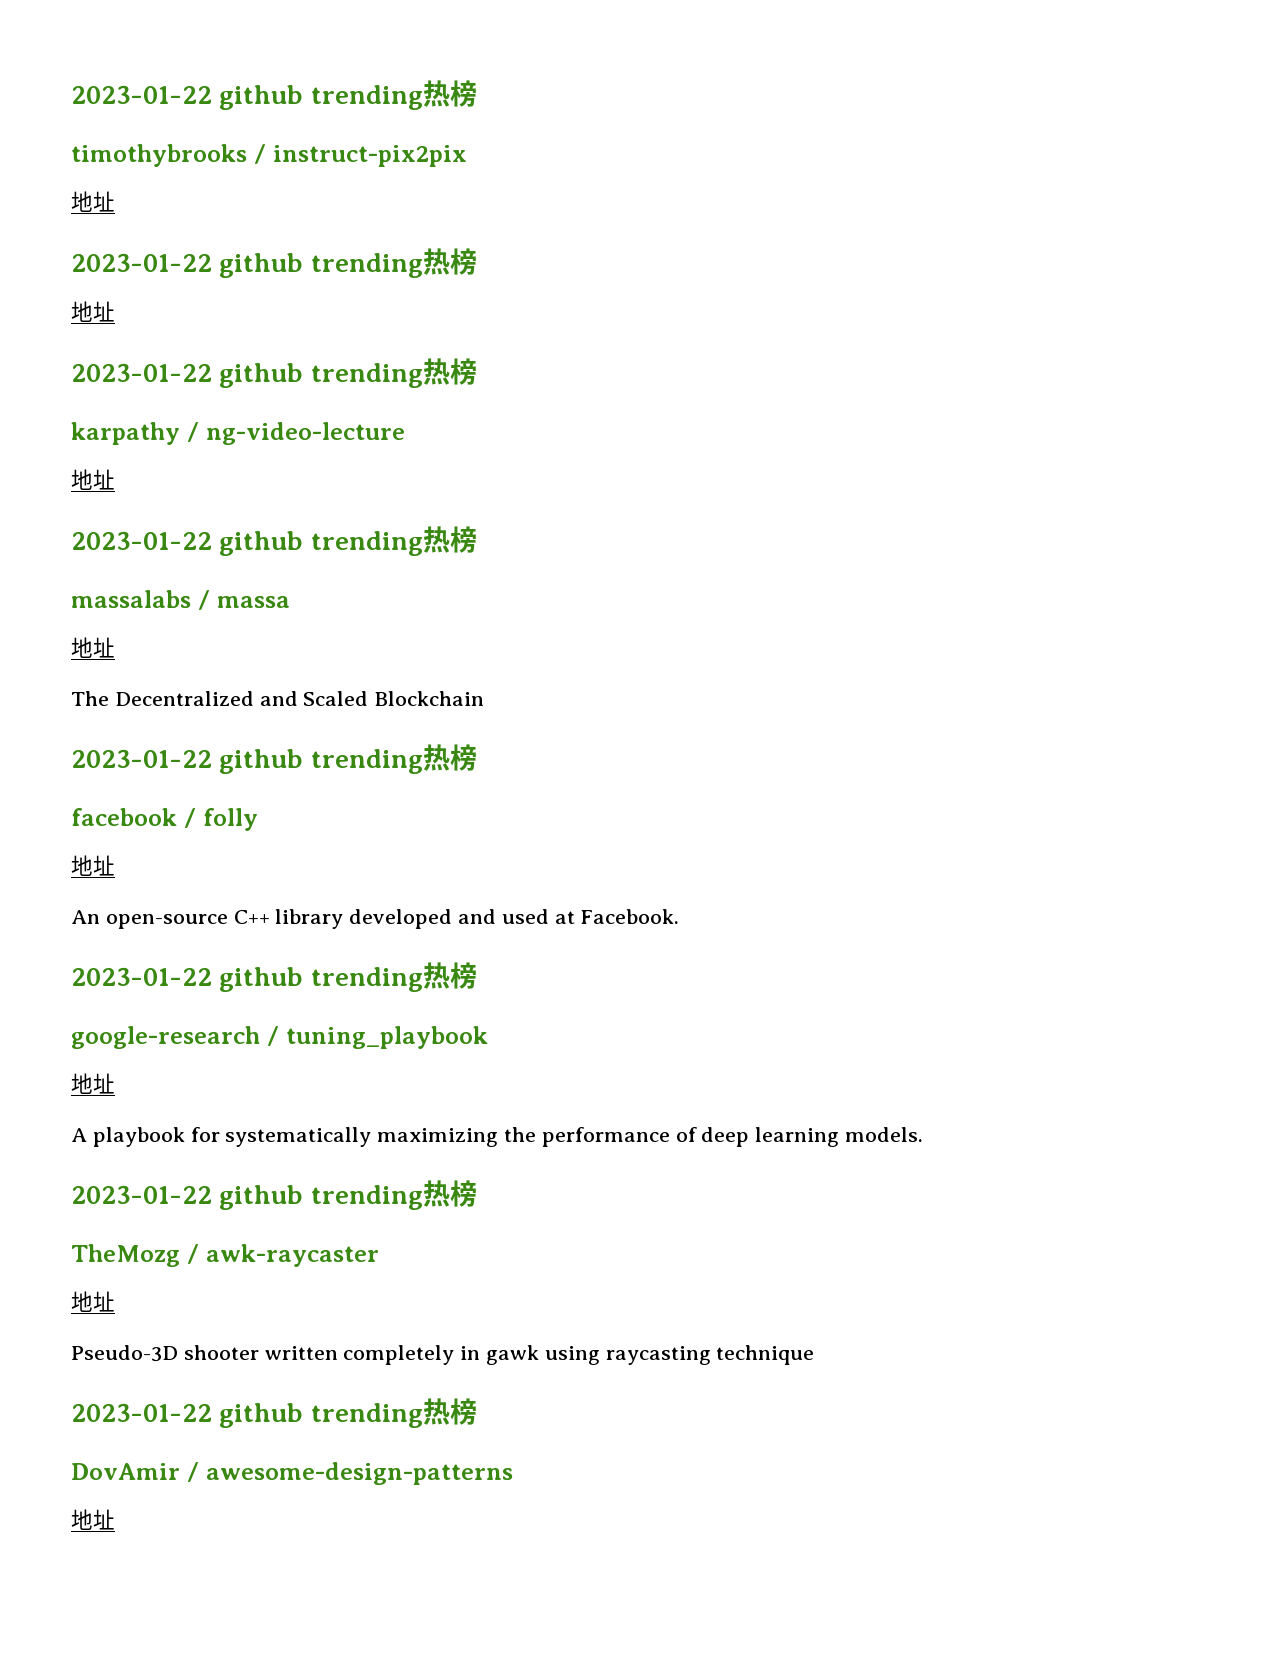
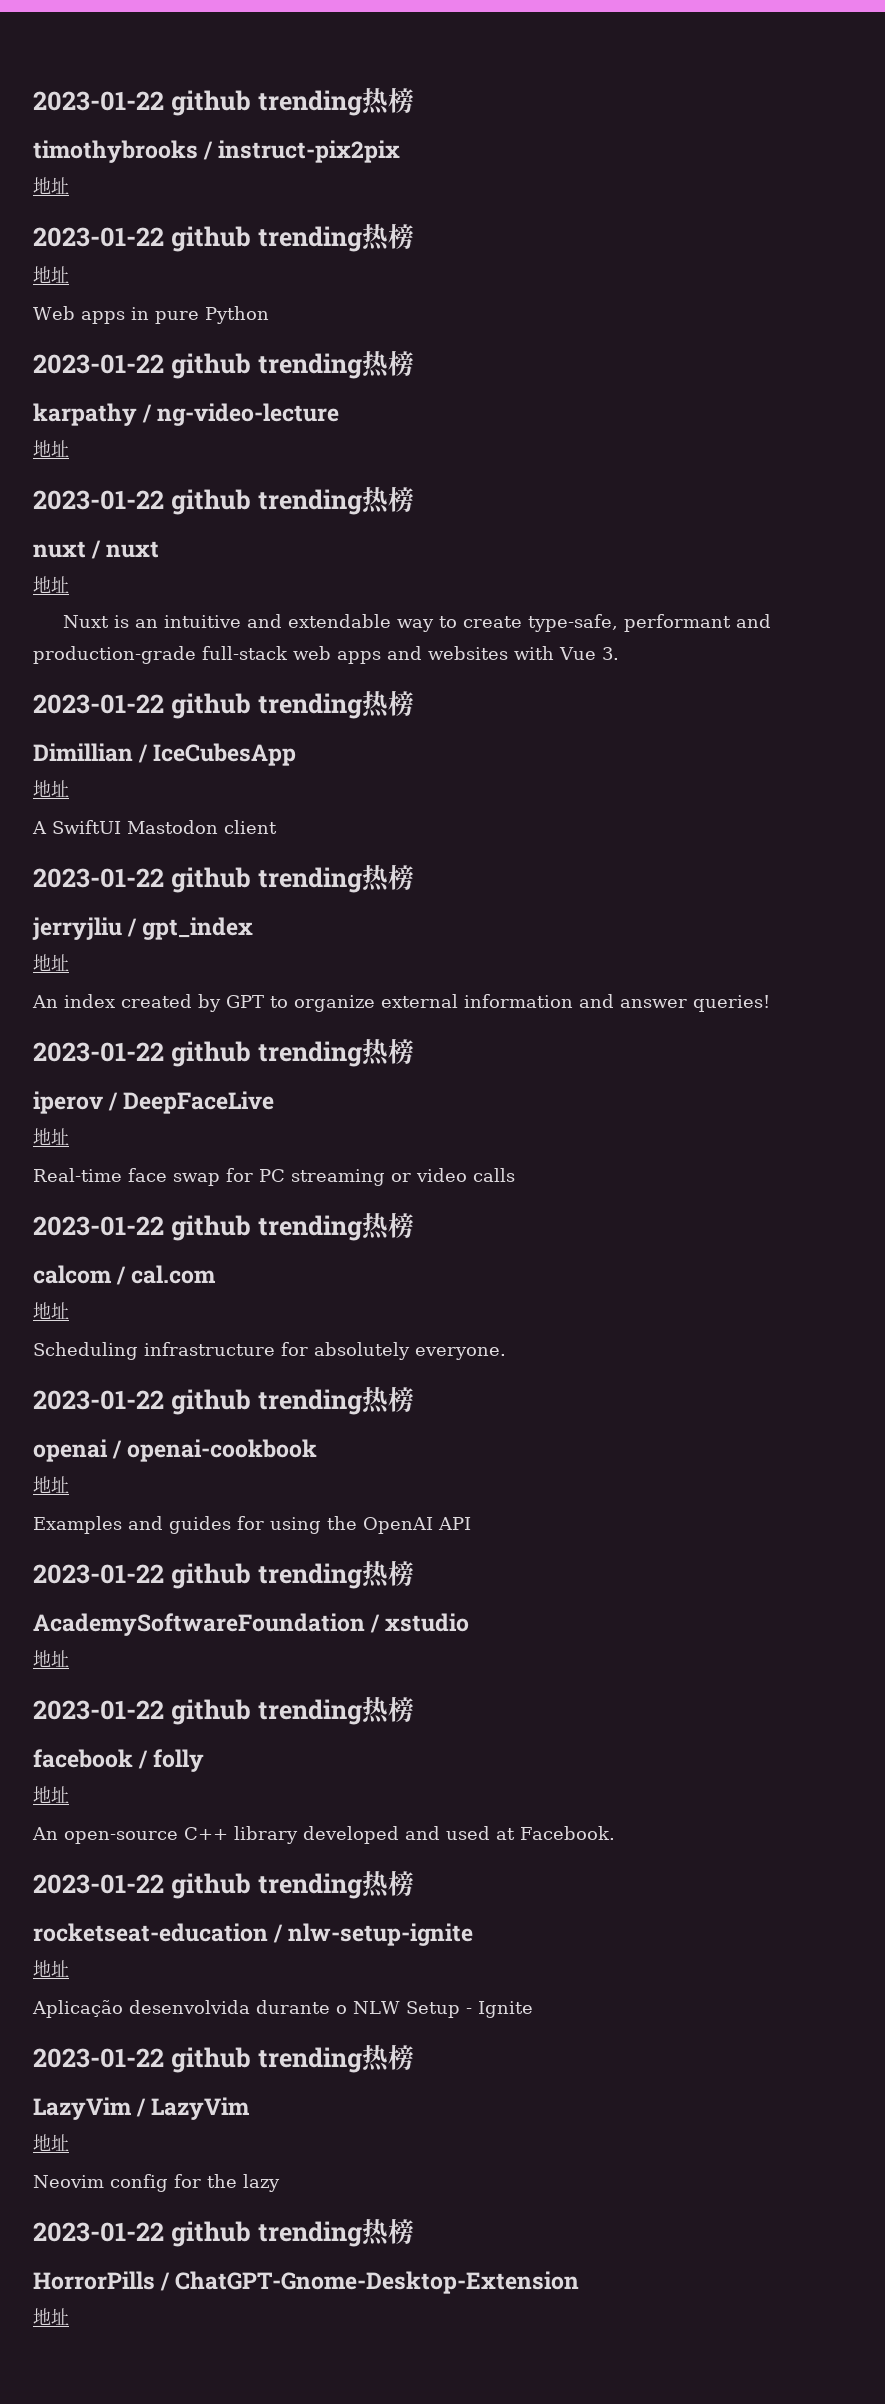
(115, 311) none -> [33,306,269,324] // Web apps in pure Python
[71,590,290,610] [71,637,115,658] [71,691,485,706] massalabs / massa // 地址 // The Decentralized and Scaled Blockchain -> [33,540,160,559] [33,576,69,593] [63,614,772,632] [33,646,619,664] [33,690,414,719] [33,743,297,766] [33,780,69,797] [32,820,277,834] [33,864,414,893] [32,917,254,940] [33,954,69,971] [32,994,770,1012] [33,1038,414,1067] [33,1091,275,1114] [33,1128,69,1145] [33,1168,515,1186] [33,1212,414,1241] [33,1265,217,1285] [33,1302,69,1319] [33,1342,506,1360] [33,1386,414,1415] [33,1439,318,1462] [33,1476,69,1493] [33,1516,471,1534] [33,1560,414,1589] [33,1613,470,1636] [33,1650,69,1667] nuxt / nuxt // 地址 // Nuxt is an intuitive and extendable way to create type-safe, performant and production-grade full-stack web apps and websites with Vue 3. // 2023-01-22 github trending热榜 // Dimillian / IceCubesApp // 地址 // A SwiftUI Mastodon client // 2023-01-22 github trending热榜 // jerryjliu / gpt_index // 地址 // An index created by GPT to organize external information and answer queries! // 2023-01-22 github trending热榜 // iperov / DeepFaceLive // 地址 // Real-time face swap for PC streaming or video calls // 2023-01-22 github trending热榜 // calcom / cal.com // 地址 // Scheduling infrastructure for absolutely everyone. // 2023-01-22 github trending热榜 // openai / openai-cookbook // 地址 // Examples and guides for using the OpenAI API // 2023-01-22 github trending热榜 // AcademySoftwareFoundation / xstudio // 地址
[71,1026,488,1049] [71,1073,115,1094] [71,1127,924,1147] [71,1180,477,1210] [71,1244,379,1267] [71,1291,115,1312] [71,1345,815,1365] [71,1398,477,1428] [71,1462,513,1485] google-research / tuning_playbook // 地址 // A playbook for systematically maximizing the performance of deep learning models. // 2023-01-22 github trending热榜 // TheMozg / awk-raycaster // 地址 // Pseudo-3D shooter written completely in gawk using raycasting technique // 2023-01-22 github trending热榜 // DovAmir / awesome-design-patterns -> [33,1923,474,1946] [33,1960,69,1977] [32,2000,533,2018] [33,2044,414,2073] [33,2097,251,2120] [33,2134,69,2151] [33,2174,280,2192] [33,2218,414,2247] [33,2271,580,2294] rocketseat-education / nlw-setup-ignite // 地址 // Aplicação desenvolvida durante o NLW Setup - Ignite // 2023-01-22 github trending热榜 // LazyVim / LazyVim // 地址 // Neovim config for the lazy // 2023-01-22 github trending热榜 // HorrorPills / ChatGPT-Gnome-Desktop-Extension

